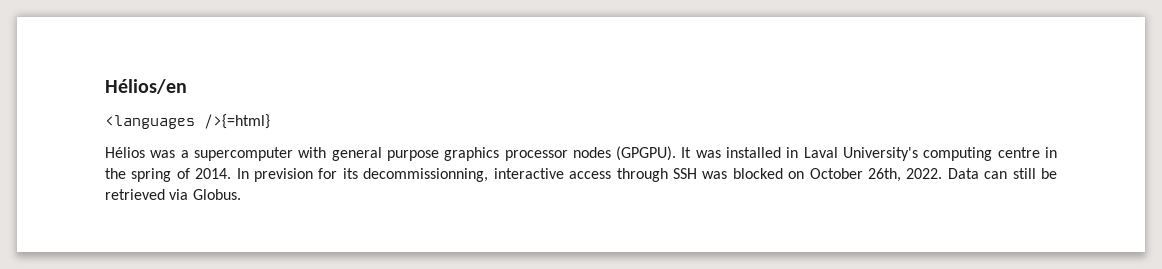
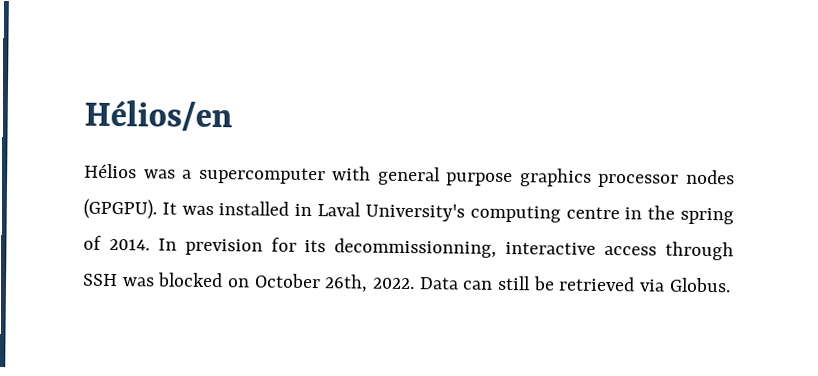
[105,114,270,129] // <languages />{=html} -> (233, 115) none

